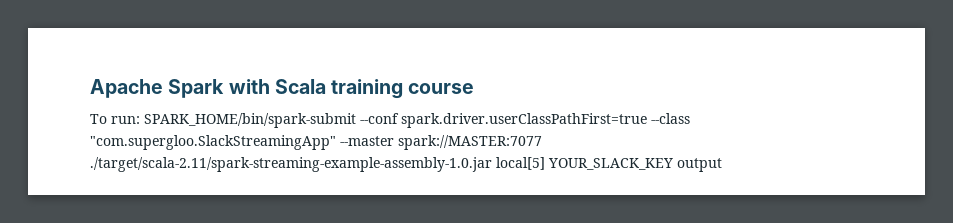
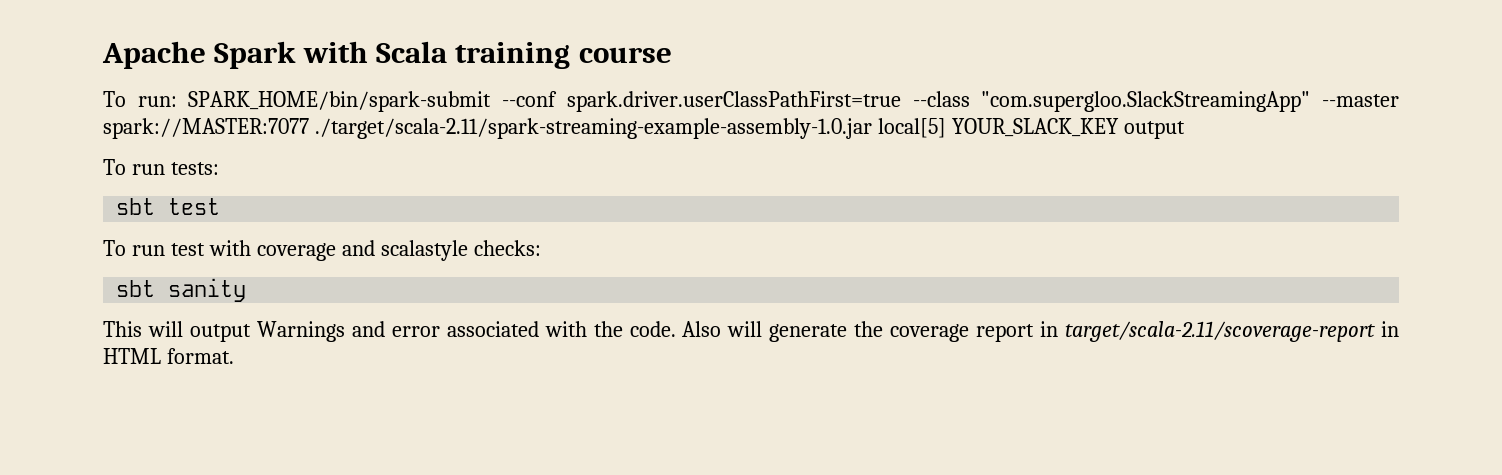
(722, 165) none -> [103,159,219,175] [116,198,221,215] [103,240,541,261] [116,278,247,302] [103,321,1399,342] [103,348,234,364] // To run tests: // sbt test // To run test with coverage and scalastyle checks: // sbt sanity // This will output Warnings and error associated with the code. Also will generate the coverage report in target/scala-2.11/scoverage-report in HTML format.

